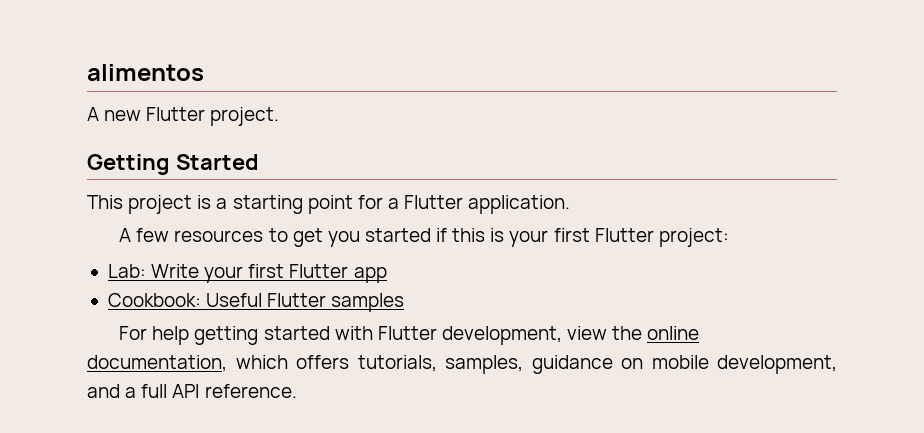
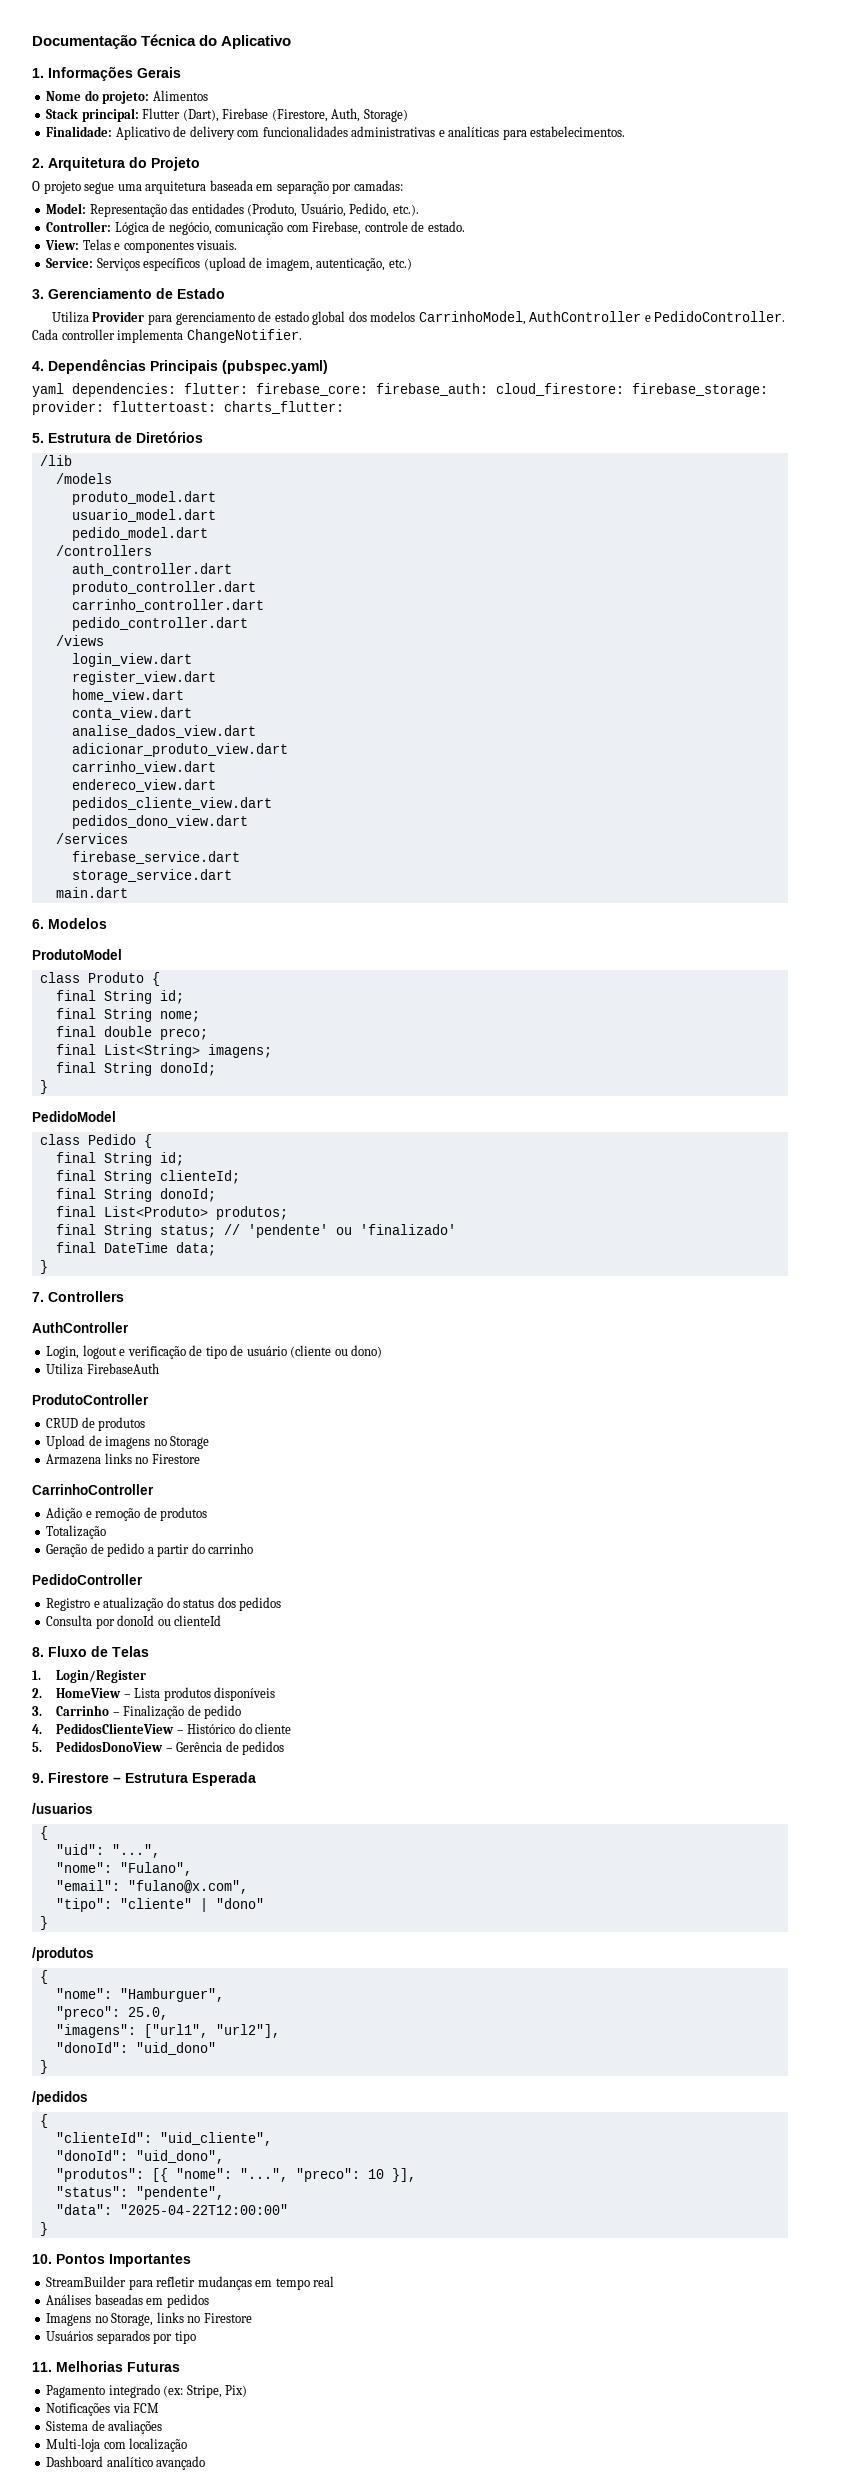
[87,64,204,81] [87,107,280,126] [87,154,259,175] [87,195,571,214] [119,228,729,247] [107,264,387,283] [107,293,405,312] [119,326,700,345] [87,355,837,374] [87,384,297,398] alimentos // A new Flutter project. // Getting Started // This project is a starting point for a Flutter application. // A few resources to get you started if this is your first Flutter project: // Lab: Write your first Flutter app // Cookbook: Useful Flutter samples // For help getting started with Flutter development, view the online documentation, which offers tutorials, samples, guidance on mobile development, and a full API reference. -> [32,34,292,49] [32,66,181,81] [46,90,208,104] [46,108,408,122] [46,126,626,140] [32,157,200,171] [32,180,403,194] [46,203,419,217] [46,221,465,235] [45,239,238,253] [46,257,412,271] [32,288,225,299] [51,311,786,325] [32,329,302,343] [32,359,328,374] [32,383,768,397] [32,401,344,415] [32,431,203,443] [39,455,72,466] [55,473,112,484] [71,491,216,505] [71,509,216,522] [71,527,208,541] [55,545,152,556] [71,563,232,576] [71,581,256,595] [71,599,264,612] [71,617,248,631] [55,635,104,646] [71,653,192,667] [71,671,216,685] [71,689,184,702] [71,707,192,720] [71,725,256,738] [71,743,288,757] [71,761,216,774] [71,779,216,792] [71,797,272,811] [71,815,248,829] [55,833,128,844] [71,851,240,864] [71,869,232,883] [55,887,128,898] [32,918,107,929] [32,949,122,960] [39,972,160,986] [55,990,184,1004] [55,1008,200,1022] [55,1026,208,1040] [55,1044,272,1058] [55,1062,216,1076] [39,1080,48,1094] [32,1111,116,1122] [39,1134,152,1148] [55,1152,184,1166] [55,1170,240,1184] [55,1188,216,1202] [55,1206,288,1220] [55,1224,456,1238] [55,1242,216,1256] [39,1260,48,1274] [32,1291,124,1302] [32,1322,129,1333] [46,1345,383,1359] [46,1363,159,1375] [32,1394,149,1405] [46,1417,146,1431] [46,1435,210,1449] [46,1453,200,1465] [32,1484,154,1495] [46,1507,208,1521] [46,1525,107,1539] [46,1543,254,1557] [32,1574,143,1585] [46,1597,282,1611] [46,1615,222,1629] [32,1646,149,1657] [32,1670,147,1683] [32,1687,276,1701] [32,1705,242,1719] [32,1723,292,1734] [32,1741,285,1755] [32,1772,256,1786] [32,1803,93,1814] [39,1826,48,1840] [55,1844,160,1858] [55,1862,192,1876] [55,1880,248,1894] [55,1898,264,1912] [39,1916,48,1930] [32,1947,94,1961] [39,1970,48,1984] [55,1988,224,2002] [55,2006,168,2020] [55,2024,280,2038] [55,2042,216,2055] [39,2060,48,2074] [32,2091,88,2105] [39,2114,48,2128] [55,2132,272,2146] [55,2150,224,2164] [55,2168,416,2182] [55,2186,224,2200] [55,2204,288,2215] [39,2222,48,2236] [32,2254,191,2267] [46,2276,335,2290] [46,2294,209,2308] [46,2312,252,2326] [46,2330,196,2344] [32,2361,180,2372] [46,2384,248,2398] [46,2403,160,2416] [46,2420,163,2434] [46,2438,188,2452] [46,2456,206,2470] Documentação Técnica do Aplicativo // 1. Informações Gerais // Nome do projeto: Alimentos // Stack principal: Flutter (Dart), Firebase (Firestore, Auth, Storage) // Finalidade: Aplicativo de delivery com funcionalidades administrativas e analíticas para estabelecimentos. // 2. Arquitetura do Projeto // O projeto segue uma arquitetura baseada em separação por camadas: // Model: Representação das entidades (Produto, Usuário, Pedido, etc.). // Controller: Lógica de negócio, comunicação com Firebase, controle de estado. // View: Telas e componentes visuais. // Service: Serviços específicos (upload de imagem, autenticação, etc.) // 3. Gerenciamento de Estado // Utiliza Provider para gerenciamento de estado global dos modelos CarrinhoModel, AuthController e PedidoController. Cada controller implementa ChangeNotifier. // 4. Dependências Principais (pubspec.yaml) // yaml dependencies: flutter: firebase_core: firebase_auth: cloud_firestore: firebase_storage: provider: fluttertoast: charts_flutter: // 5. Estrutura de Diretórios // /lib // /models // produto_model.dart // usuario_model.dart // pedido_model.dart // /controllers // auth_controller.dart // produto_controller.dart // carrinho_controller.dart // pedido_controller.dart // /views // login_view.dart // register_view.dart // home_view.dart // conta_view.dart // analise_dados_view.dart // adicionar_produto_view.dart // carrinho_view.dart // endereco_view.dart // pedidos_cliente_view.dart // pedidos_dono_view.dart // /services // firebase_service.dart // storage_service.dart // main.dart // 6. Modelos // ProdutoModel // class Produto { // final String id; // final String nome; // final double preco; // final List<String> imagens; // final String donoId; // } // PedidoModel // class Pedido { // final String id; // final String clienteId; // final String donoId; // final List<Produto> produtos; // final String status; // 'pendente' ou 'finalizado' // final DateTime data; // } // 7. Controllers // AuthController // Login, logout e verificação de tipo de usuário (cliente ou dono) // Utiliza FirebaseAuth // ProdutoController // CRUD de produtos // Upload de imagens no Storage // Armazena links no Firestore // CarrinhoController // Adição e remoção de produtos // Totalização // Geração de pedido a partir do carrinho // PedidoController // Registro e atualização do status dos pedidos // Consulta por donoId ou clienteId // 8. Fluxo de Telas // 1. Login/Register // 2. HomeView – Lista produtos disponíveis // 3. Carrinho – Finalização de pedido // 4. PedidosClienteView – Histórico do cliente // 5. PedidosDonoView – Gerência de pedidos // 9. Firestore – Estrutura Esperada // /usuarios // { // "uid": "...", // "nome": "Fulano", // "email": "fulano@x.com", // "tipo": "cliente" | "dono" // } // /produtos // { // "nome": "Hamburguer", // "preco": 25.0, // "imagens": ["url1", "url2"], // "donoId": "uid_dono" // } // /pedidos // { // "clienteId": "uid_cliente", // "donoId": "uid_dono", // "produtos": [{ "nome": "...", "preco": 10 }], // "status": "pendente", // "data": "2025-04-22T12:00:00" // } // 10. Pontos Importantes // StreamBuilder para refletir mudanças em tempo real // Análises baseadas em pedidos // Imagens no Storage, links no Firestore // Usuários separados por tipo // 11. Melhorias Futuras // Pagamento integrado (ex: Stripe, Pix) // Notificações via FCM // Sistema de avaliações // Multi-loja com localização // Dashboard analítico avançado

